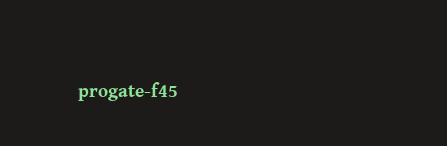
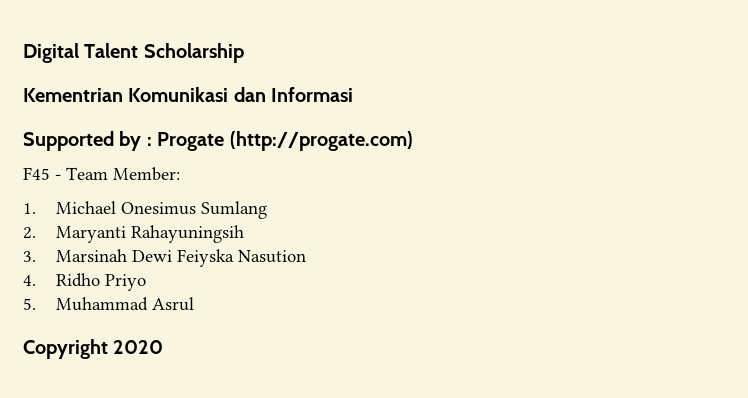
[78,82,178,101] progate-f45 -> [23,43,244,63] [23,87,354,102] [23,131,413,151] [23,167,180,181] [23,201,268,219] [23,225,245,243] [23,249,307,267] [23,273,147,291] [23,297,195,311] [23,339,164,359] Digital Talent Scholarship // Kementrian Komunikasi dan Informasi // Supported by : Progate (http://progate.com) // F45 - Team Member: // 1. Michael Onesimus Sumlang // 2. Maryanti Rahayuningsih // 3. Marsinah Dewi Feiyska Nasution // 4. Ridho Priyo // 5. Muhammad Asrul // Copyright 2020

